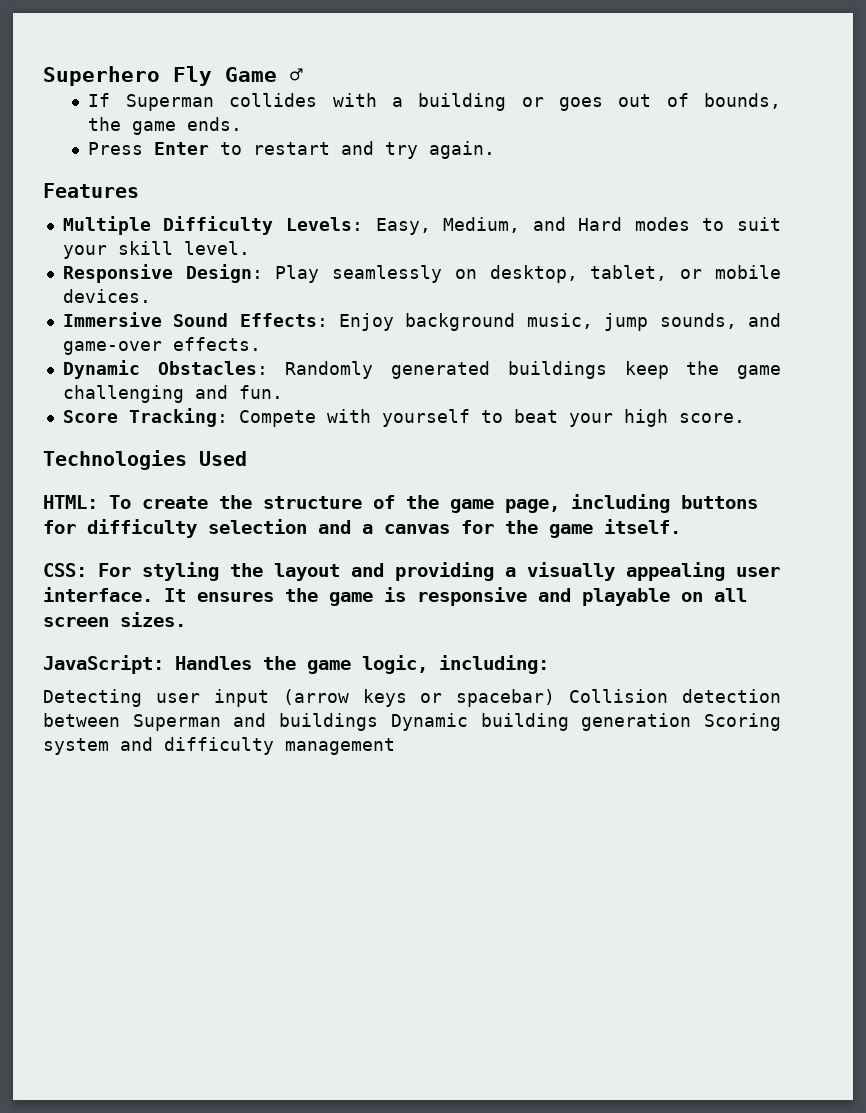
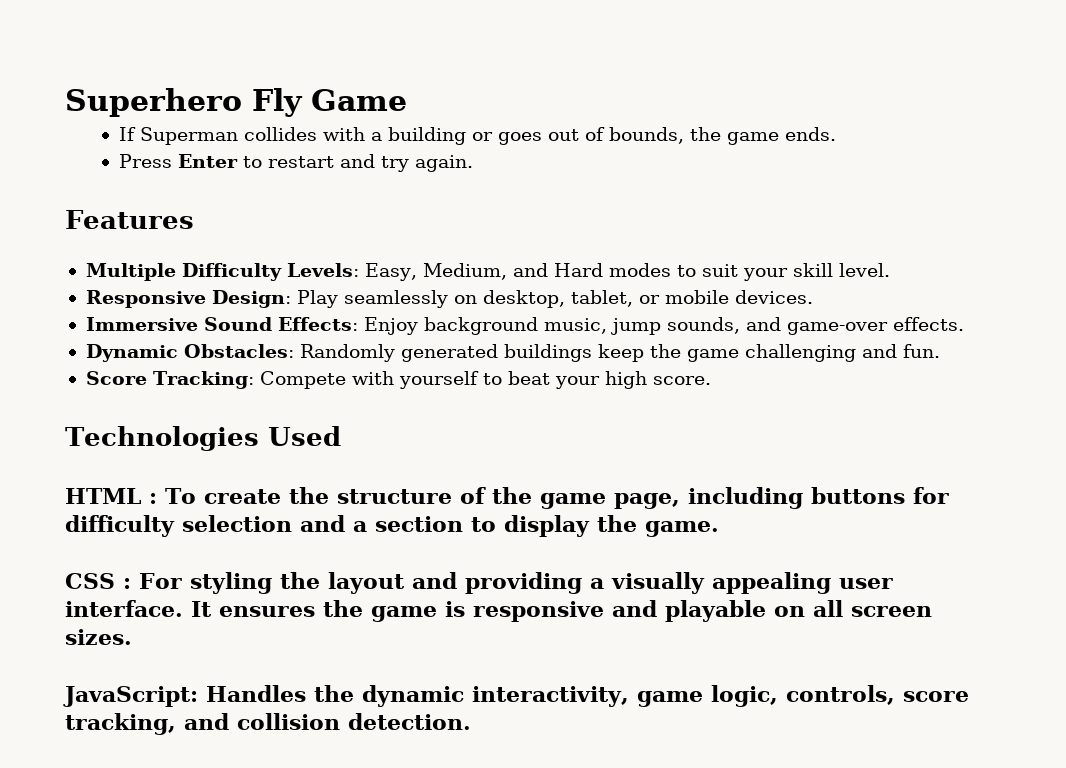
[290,68,303,82] ♂ -> (407, 100) none
[43,495,98,509] HTML: -> [65,488,157,504] HTML :
[384,519,681,538] [43,563,87,577] canvas for the game itself. // CSS: -> [375,515,719,537] [65,573,131,589] section to display the game. // CSS :
[307,655,549,674] [43,689,781,707] [43,713,781,731] [43,737,395,755] game logic, including: // Detecting user input (arrow keys or spacebar) Collision detection between Superman and buildings Dynamic building generation Scoring system and difficulty management -> [362,685,969,707] [65,713,471,735] dynamic interactivity, game logic, controls, score tracking, and collision detection.

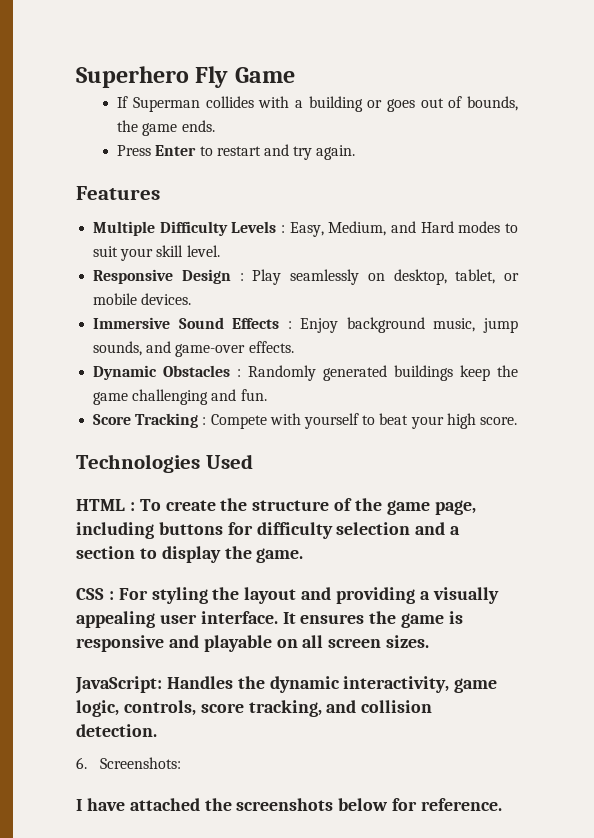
[286,263,359,277] Levels: -> [231,221,286,233] Levels :
[211,290,291,308] Design: -> [181,269,244,284] Design :
[277,317,358,331] Effects: -> [232,318,292,329] Effects :
[183,344,294,358] Obstacles: -> [163,365,242,377] Obstacles :
[152,371,254,389] Tracking: -> [135,413,207,428] Tracking :
(471, 721) none -> [76,757,182,769] [76,798,503,811] // 6. Screenshots: // I have attached the screenshots below for reference.

